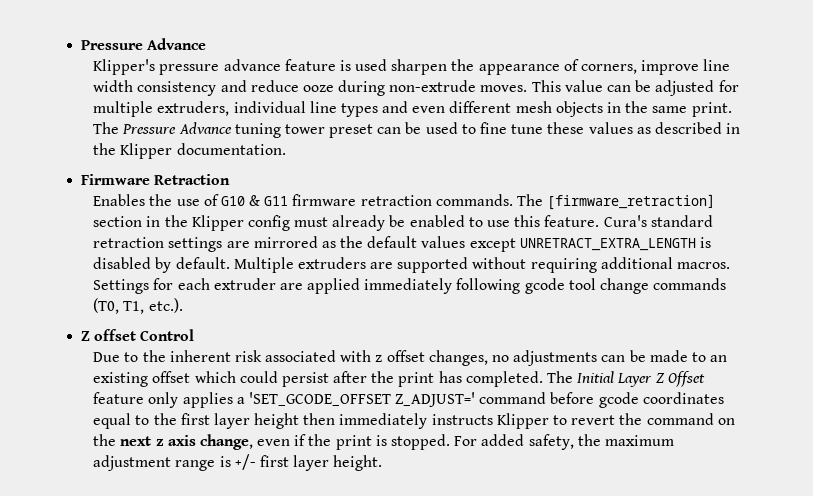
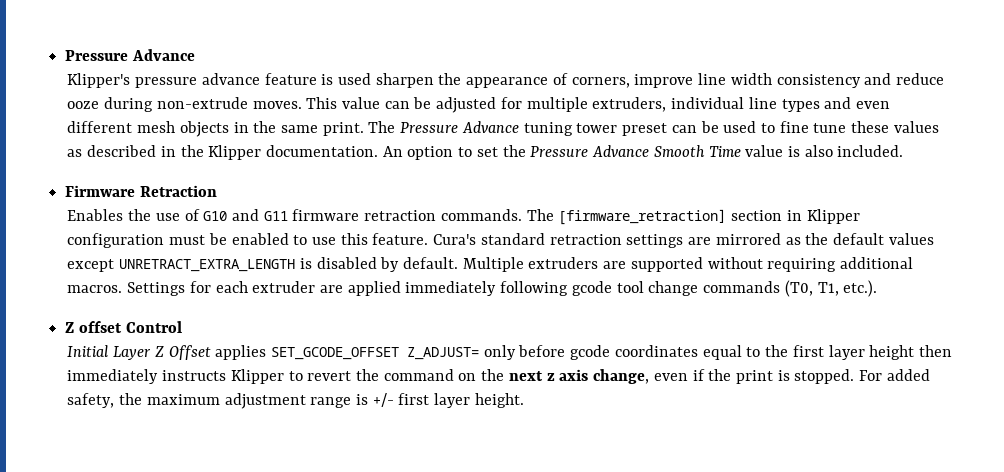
(286, 149) none -> [382,145,904,160] An option to set the Pressure Advance Smooth Time value is also included.
[249,195,261,206] & -> [232,209,260,221] and
[164,215,386,231] the Klipper config must already -> [806,209,860,224] [67,233,206,248] Klipper configuration must
[93,350,728,366] [93,371,705,387] [93,392,547,408] Due to the inherent risk associated with z offset changes, no adjustments can be made to an existing offset which could persist after the print has completed. The Initial Layer Z Offset feature only applies a 'SET_GCODE_OFFSET Z_ADJUST=' command -> [67,345,516,360] Initial Layer Z Offset applies SET_GCODE_OFFSET Z_ADJUST= only

